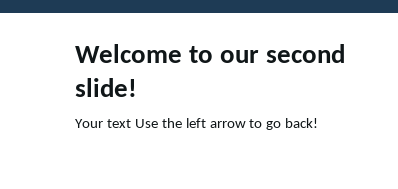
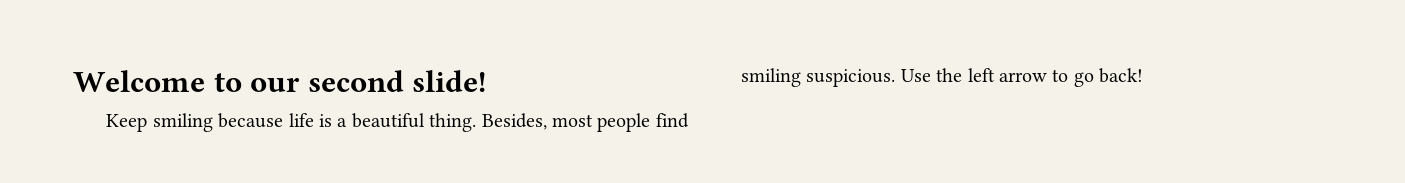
[75,119,131,128] Your text -> [106,113,689,132] [741,68,896,87] Keep smiling because life is a beautiful thing. Besides, most people find smiling suspicious.

